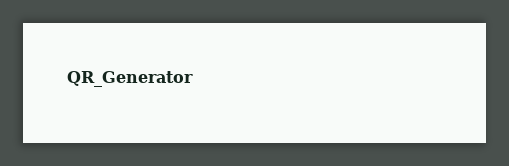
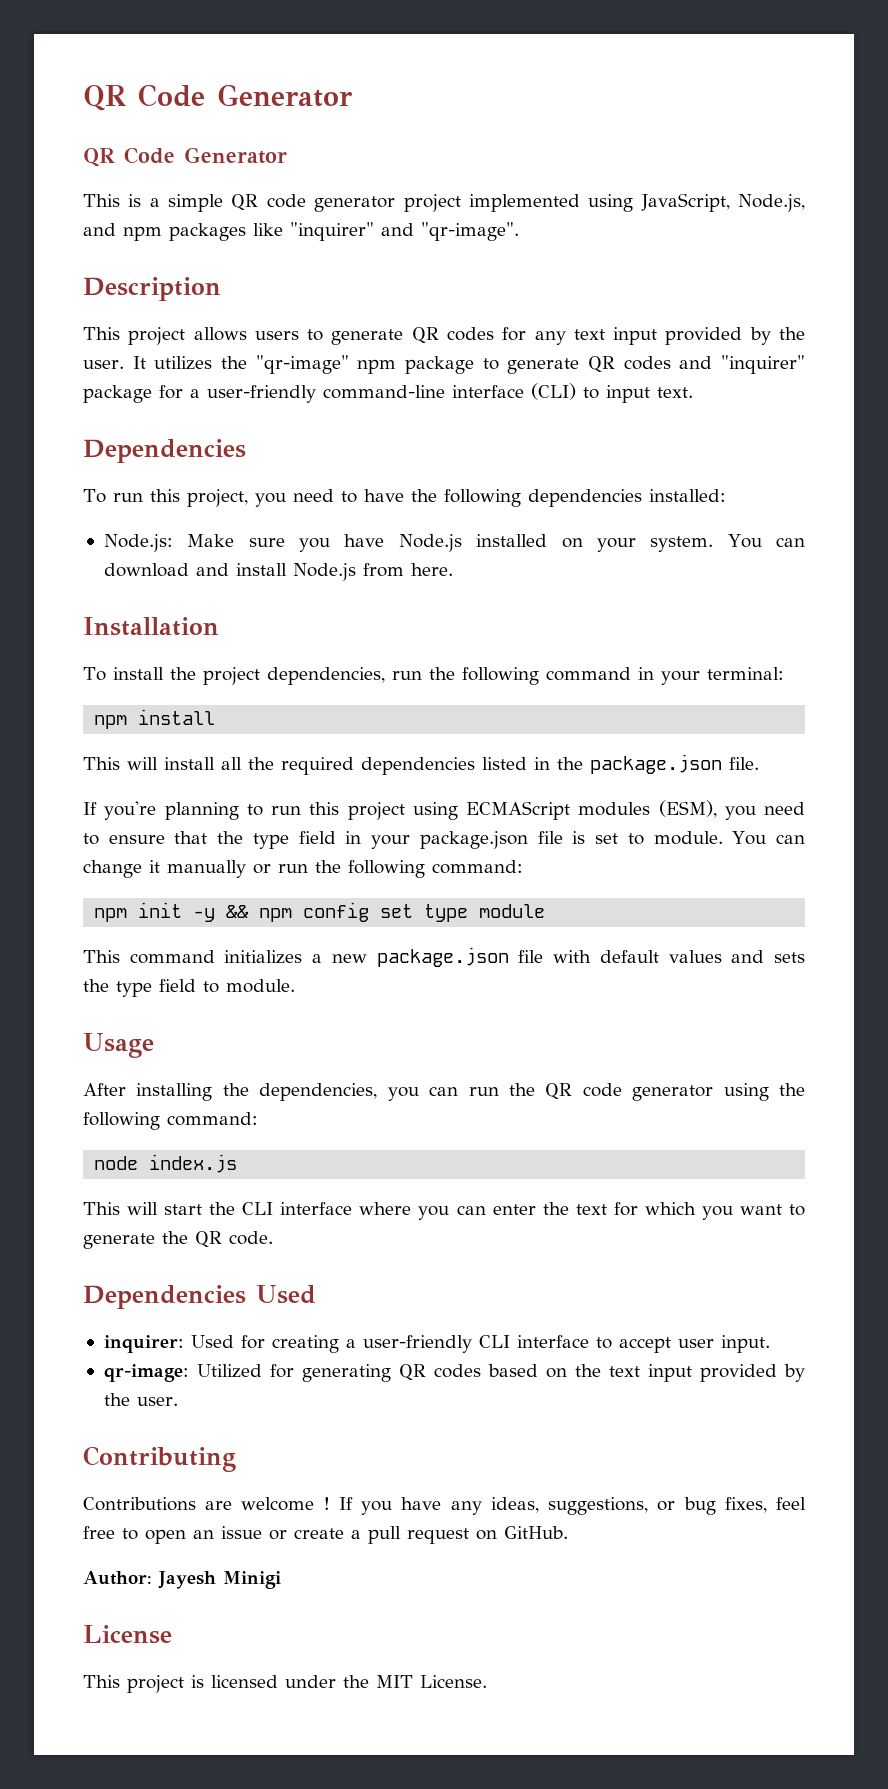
[67,71,193,87] QR_Generator -> [83,84,353,111] [83,147,287,167] [83,193,805,212] [83,222,519,241] [83,277,221,301] [83,327,806,345] [83,355,805,374] [83,383,693,403] [83,439,246,463] [83,489,726,507] [103,534,806,552] [103,563,453,581] [83,617,219,636] [83,667,784,685] [94,709,216,729] [83,754,759,775] [83,800,805,820] [83,831,805,849] [83,860,523,878] [94,902,546,922] [83,947,806,967] [83,979,295,997] [83,1033,154,1058] [83,1083,805,1101] [83,1112,258,1130] [94,1154,238,1173] [83,1202,805,1220] [83,1231,273,1249] [83,1285,316,1309] [103,1335,770,1353] [103,1364,805,1382] [103,1393,178,1406] [83,1446,236,1472] [83,1497,807,1515] [83,1526,568,1544] [83,1571,281,1589] [83,1625,172,1644] [83,1675,487,1693] QR Code Generator // QR Code Generator // This is a simple QR code generator project implemented using JavaScript, Node.js, and npm packages like "inquirer" and "qr-image". // Description // This project allows users to generate QR codes for any text input provided by the user. It utilizes the "qr-image" npm package to generate QR codes and "inquirer" package for a user-friendly command-line interface (CLI) to input text. // Dependencies // To run this project, you need to have the following dependencies installed: // Node.js: Make sure you have Node.js installed on your system. You can download and install Node.js from here. // Installation // To install the project dependencies, run the following command in your terminal: // npm install // This will install all the required dependencies listed in the package.json file. // If you're planning to run this project using ECMAScript modules (ESM), you need to ensure that the type field in your package.json file is set to module. You can change it manually or run the following command: // npm init -y && npm config set type module // This command initializes a new package.json file with default values and sets the type field to module. // Usage // After installing the dependencies, you can run the QR code generator using the following command: // node index.js // This will start the CLI interface where you can enter the text for which you want to generate the QR code. // Dependencies Used // inquirer: Used for creating a user-friendly CLI interface to accept user input. // qr-image: Utilized for generating QR codes based on the text input provided by the user. // Contributing // Contributions are welcome ! If you have any ideas, suggestions, or bug fixes, feel free to open an issue or create a pull request on GitHub. // Author: Jayesh Minigi // License // This project is licensed under the MIT License.

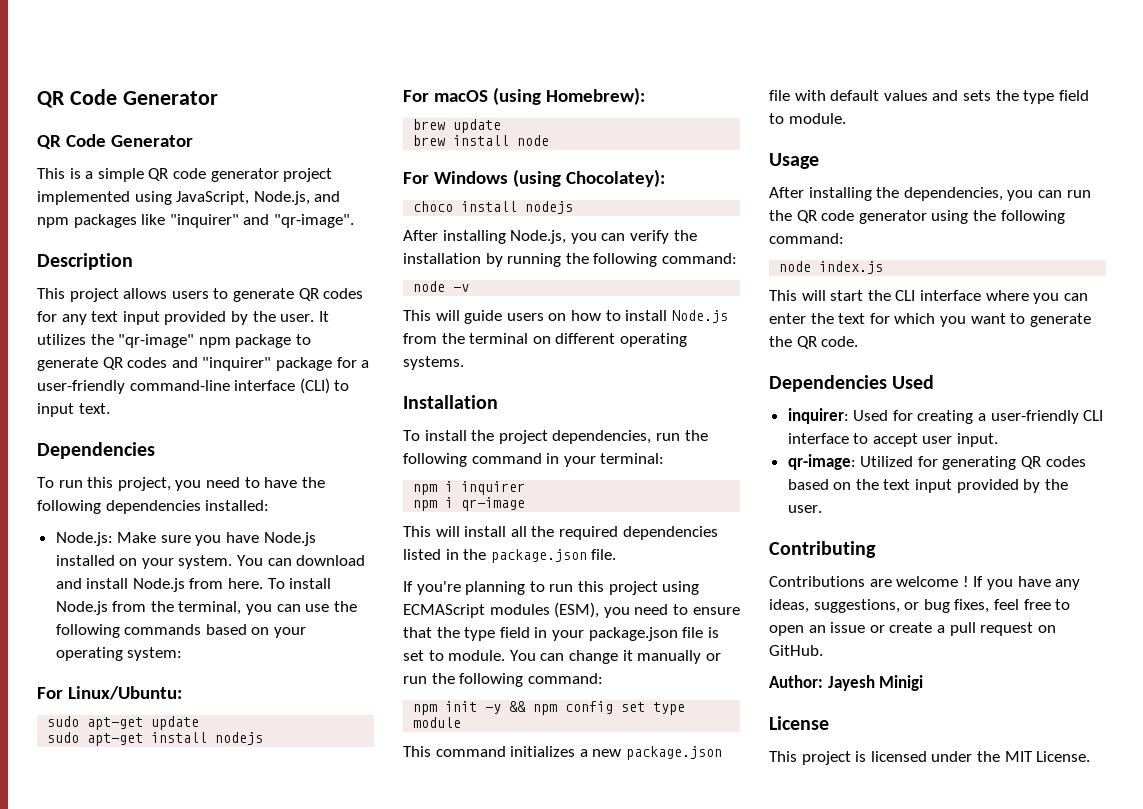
(453, 569) none -> [267,578,332,589] [55,601,357,615] [55,624,307,638] [55,647,183,661] [37,686,182,700] [47,716,200,730] [47,732,264,746] [403,87,645,105] [413,119,502,133] [413,135,550,146] [403,169,665,187] [413,201,574,214] [403,230,697,244] [403,253,737,267] [413,281,470,292] [403,310,728,324] [403,333,687,347] [403,356,464,370] To install Node.js from the terminal, you can use the following commands based on your operating system: // For Linux/Ubuntu: // sudo apt-get update // sudo apt-get install nodejs // For macOS (using Homebrew): // brew update // brew install node // For Windows (using Chocolatey): // choco install nodejs // After installing Node.js, you can verify the installation by running the following command: // node -v // This will guide users on how to install Node.js from the terminal on different operating systems.
[138,709,216,725] install -> [445,481,526,495] [413,497,526,511] i inquirer // npm i qr-image

